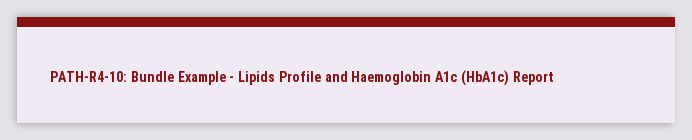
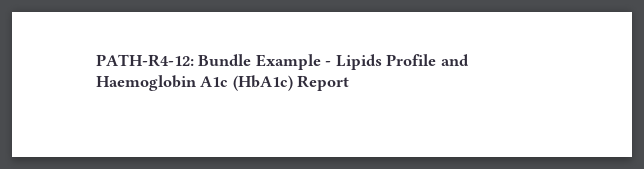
[50,71,127,82] PATH-R4-10: -> [96,54,194,67] PATH-R4-12:

